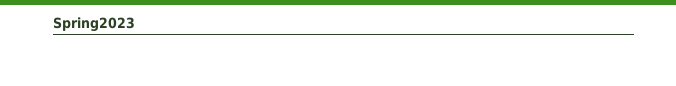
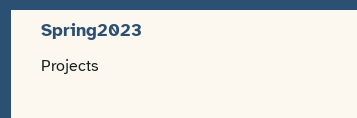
(135, 24) none -> [41,59,99,74] // Projects

